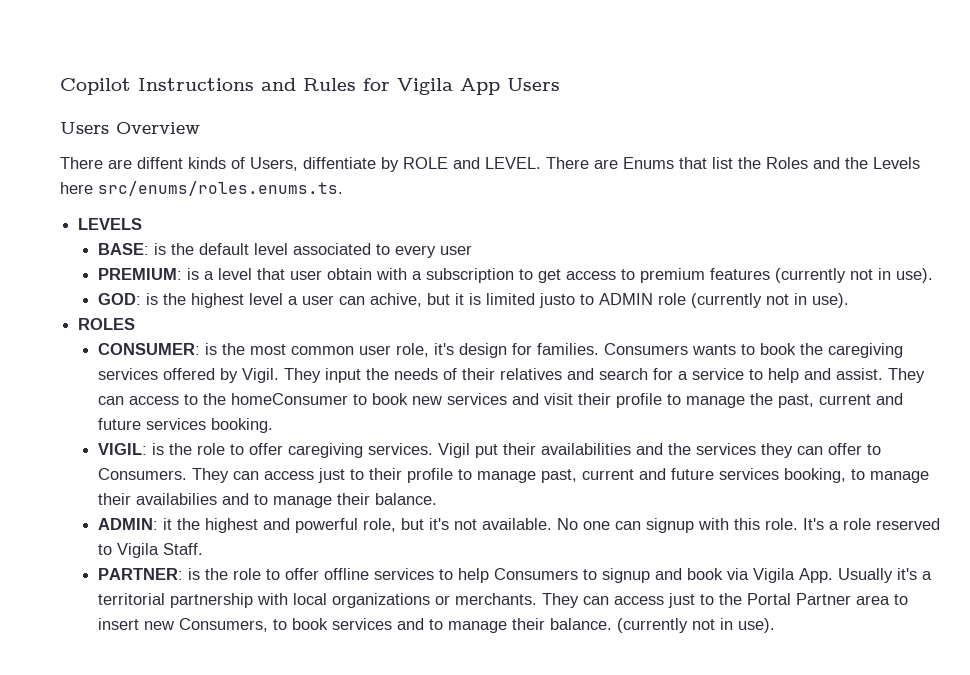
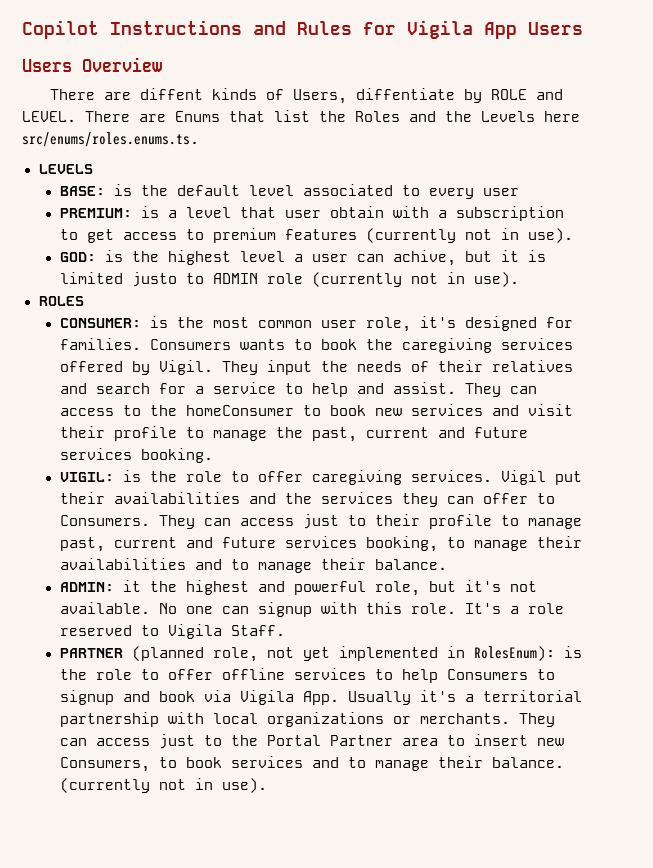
[459,343,508,358] design -> [464,316,537,331] designed
[136,493,218,505] availabilies -> [59,558,186,570] availabilities
[98,568,184,580] PARTNER: -> [59,646,555,662] PARTNER (planned role, not yet implemented in RolesEnum):

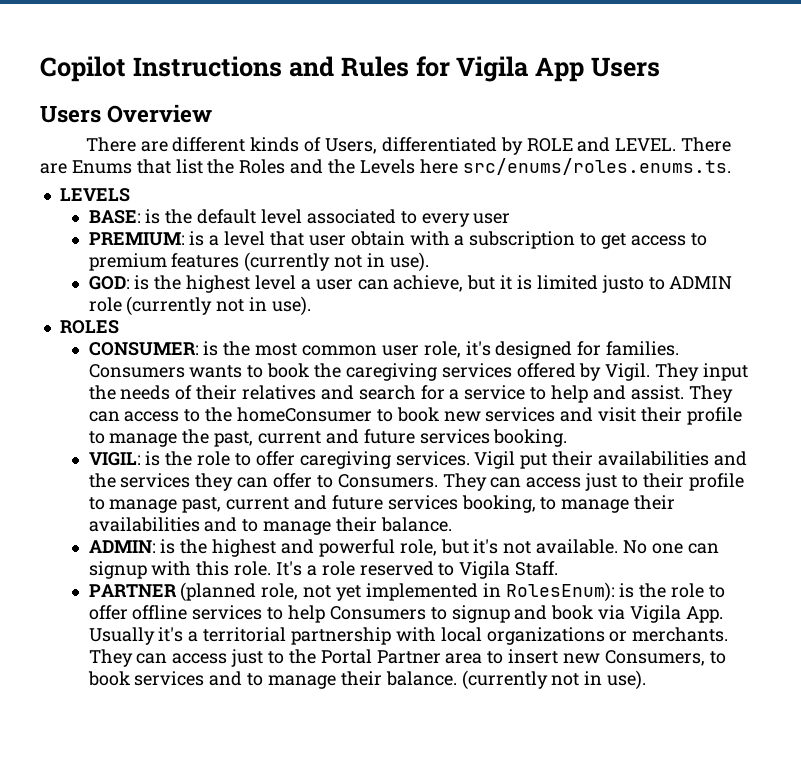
[139,88,203,100] diffent -> [172,137,246,152] different
[355,88,455,100] diffentiate -> [381,137,497,152] differentiated
[392,250,456,266] achive, -> [393,275,464,292] achieve,
[122,580,141,592] it -> [160,539,176,554] is

